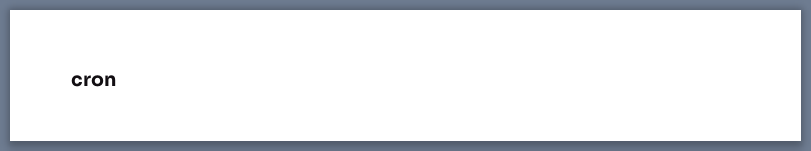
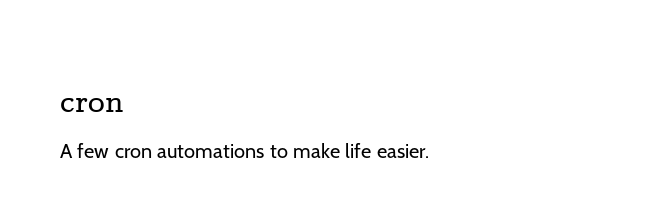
[71,75,116,87] cron -> [60,98,124,112] [60,143,429,158] cron // A few cron automations to make life easier.

